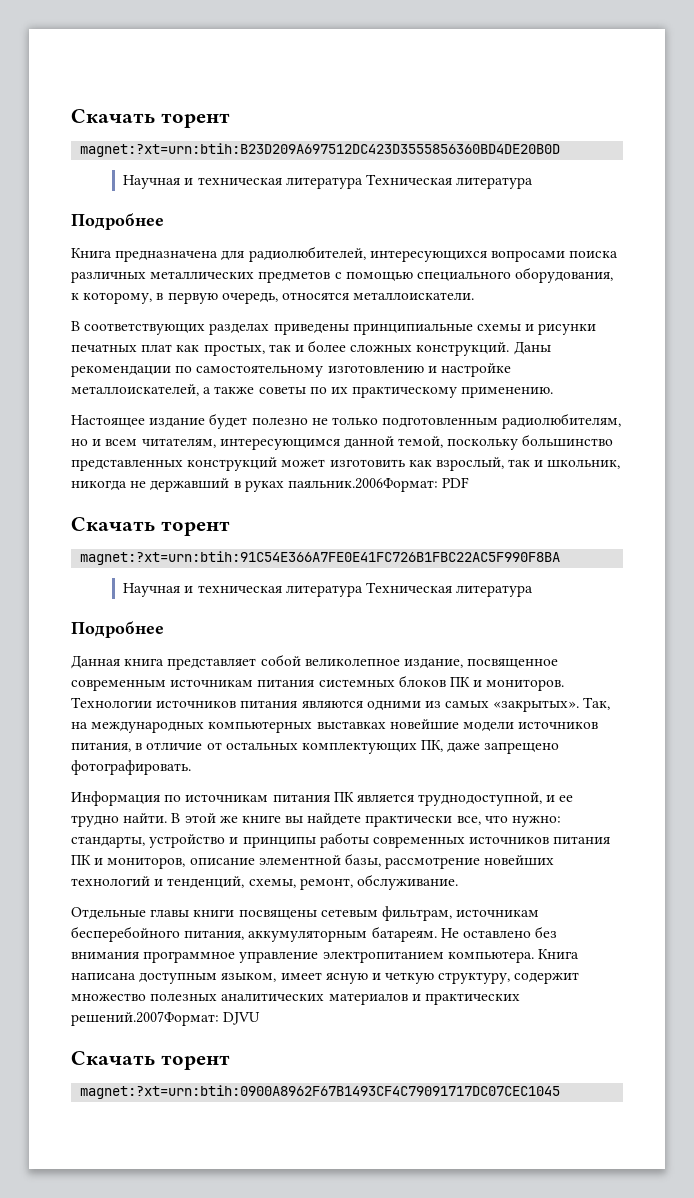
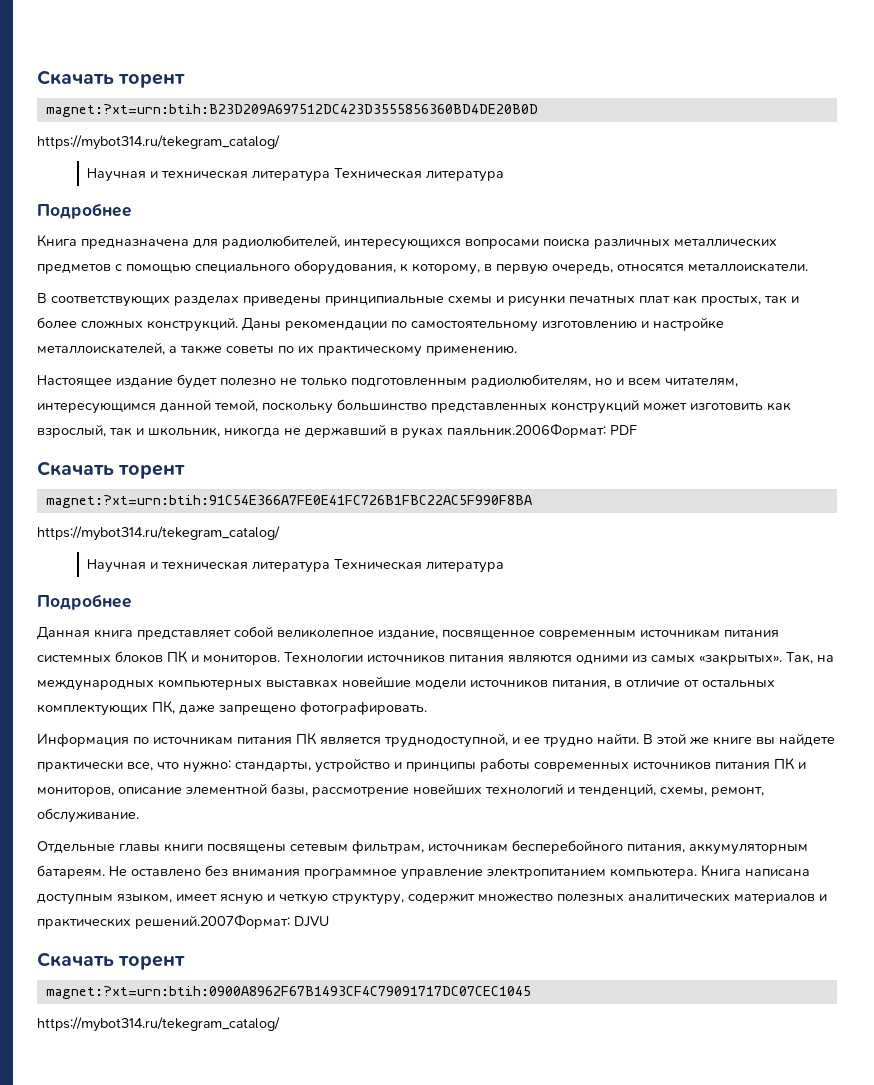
(561, 150) none -> [37,135,280,150] // https://mybot314.ru/tekegram_catalog/
(561, 558) none -> [37,526,280,541] // https://mybot314.ru/tekegram_catalog/
(561, 1092) none -> [37,1017,280,1032] // https://mybot314.ru/tekegram_catalog/

